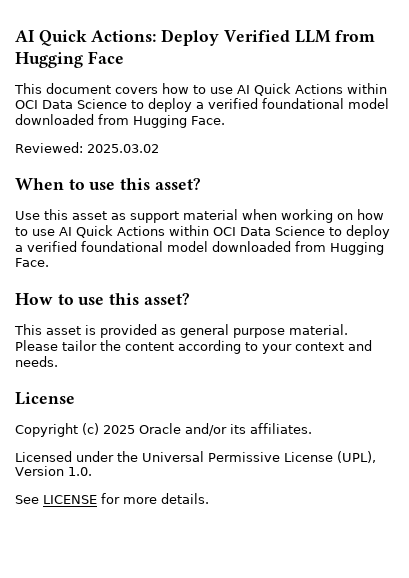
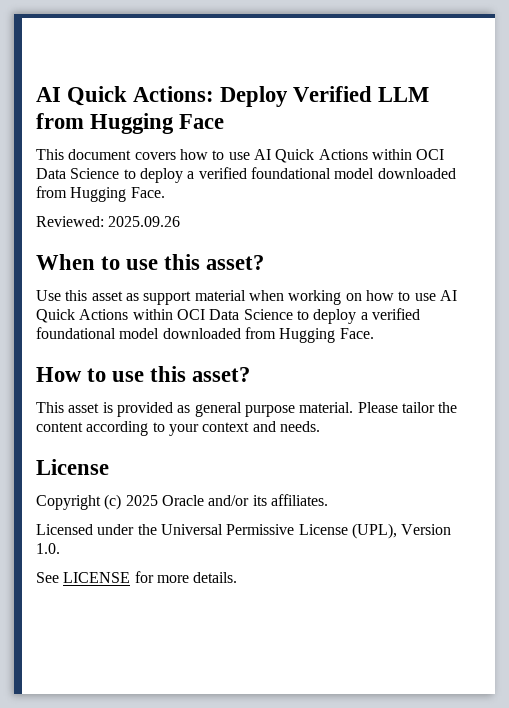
[87,144,159,153] 2025.03.02 -> [108,216,181,227] 2025.09.26

